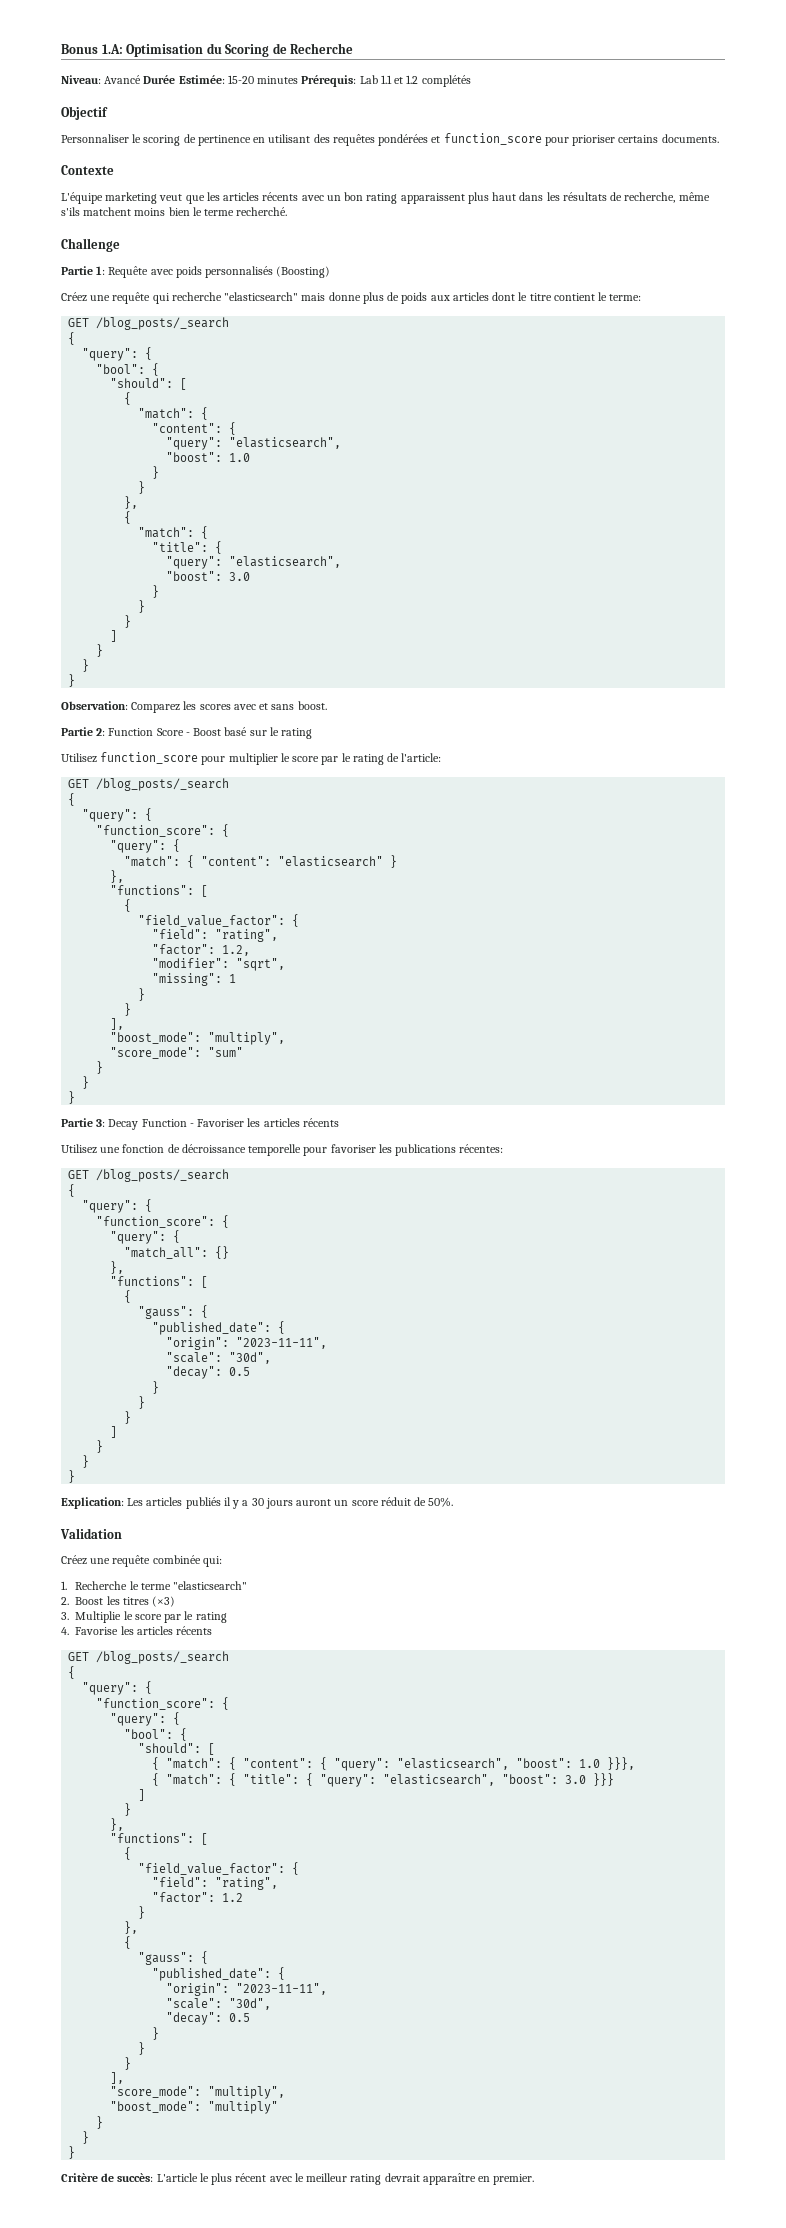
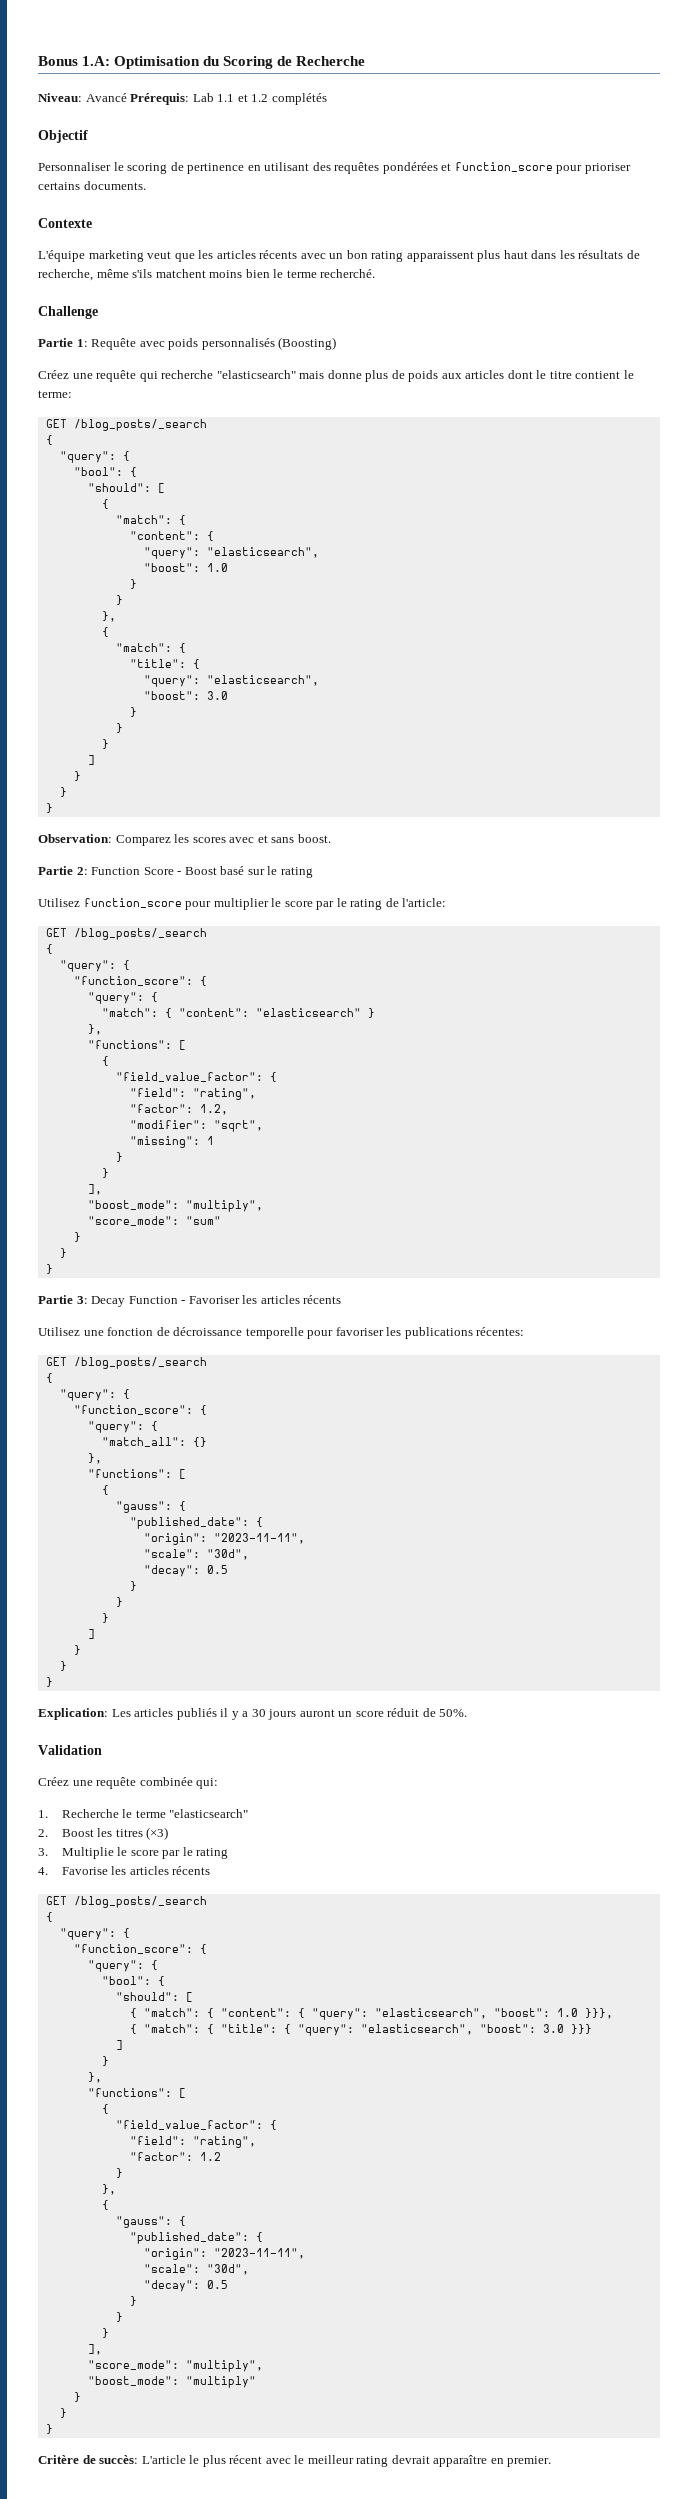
[143,75,299,84] Durée Estimée: 15-20 minutes -> (127, 97) none

